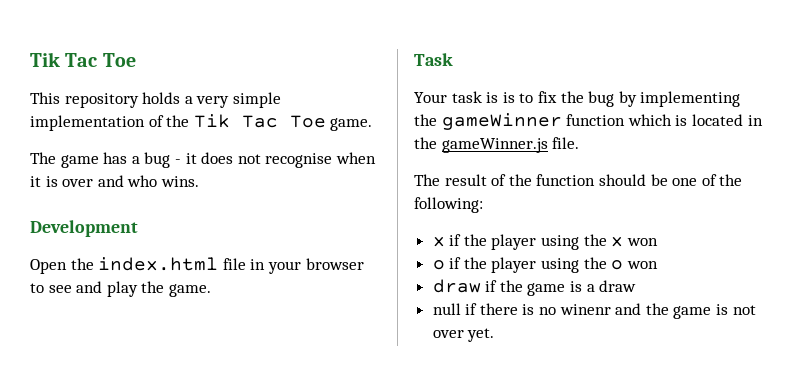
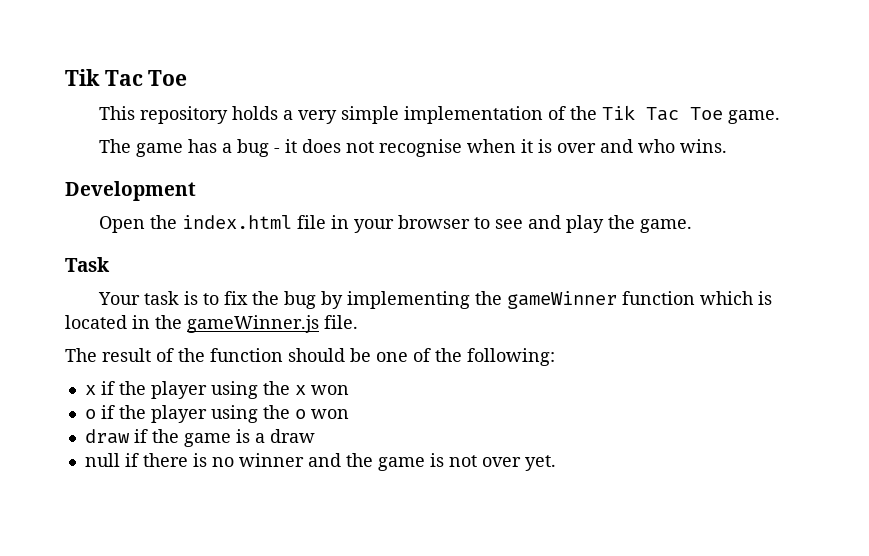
[502,92,515,103] is -> (198, 298) none
[559,304,611,315] winenr -> [238,453,304,467] winner

